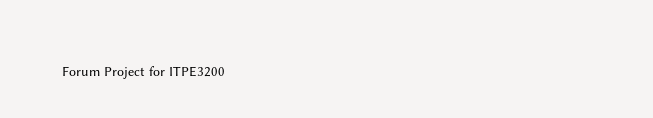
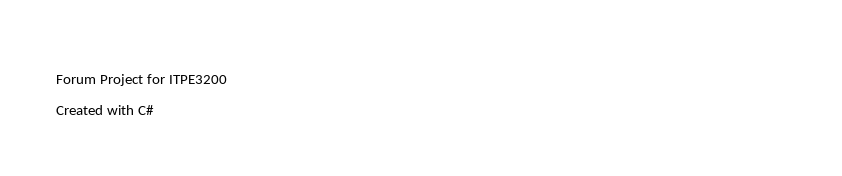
(225, 71) none -> [56,105,154,115] // Created with C#

